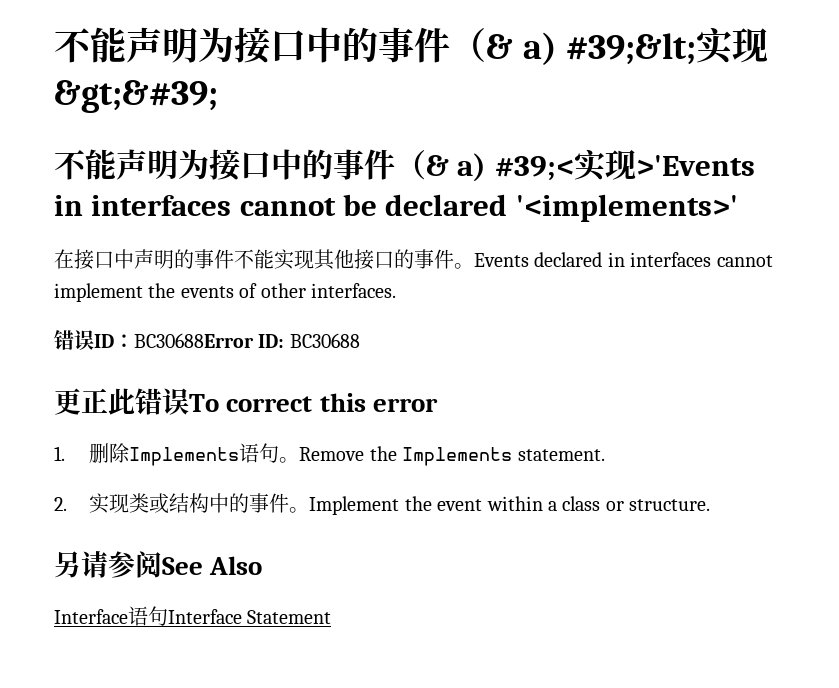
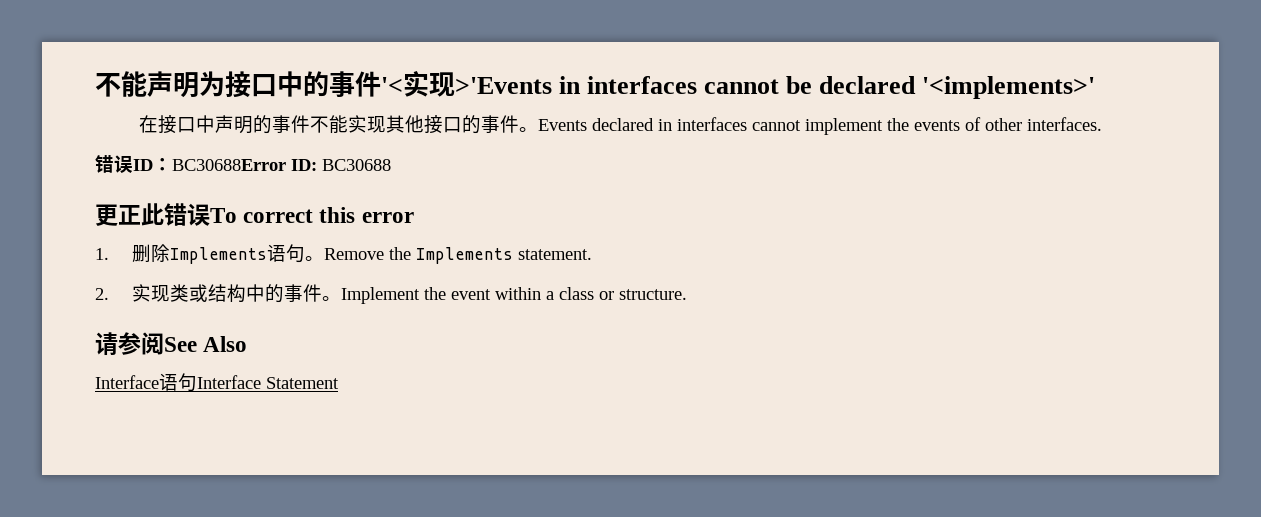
[54,27,769,65] [54,80,218,113] [54,149,574,182] 不能声明为接口中的事件（& a) #39;&lt;实现&gt;&#39; // 不能声明为接口中的事件（& a) #39;< -> [95,71,403,98] 不能声明为接口中的事件'<
[54,551,81,578] 另 -> (687, 294) none

